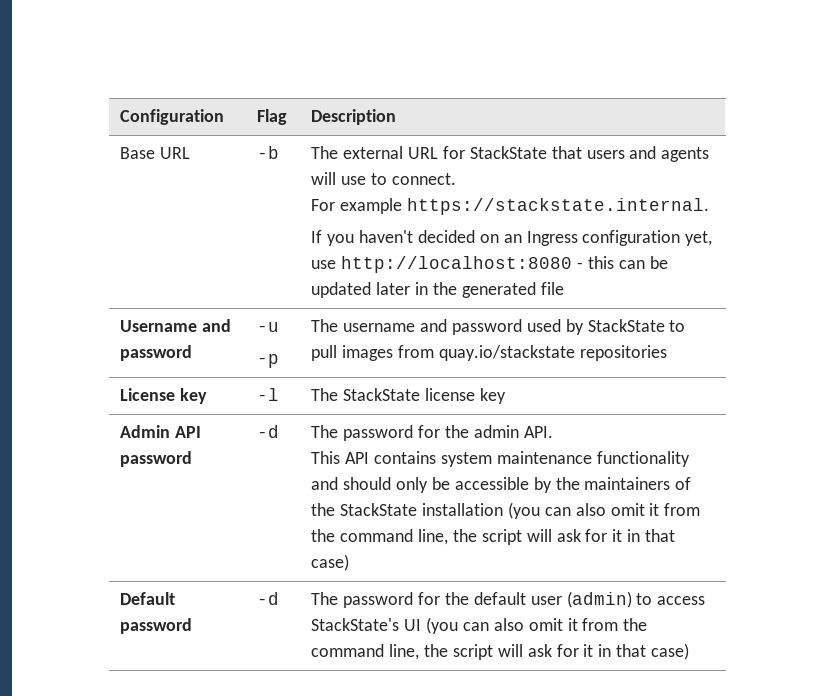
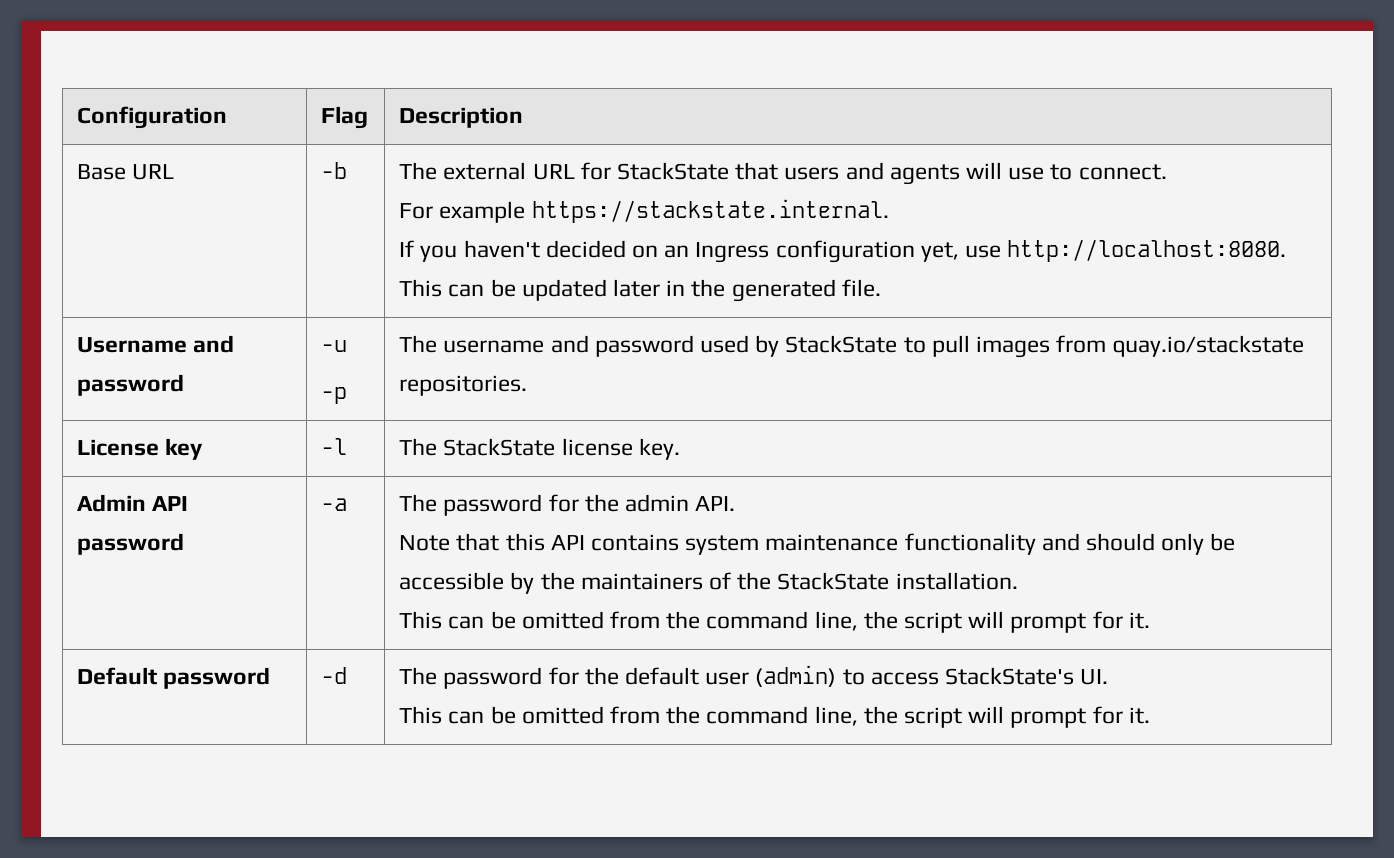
[341,256,615,273] http://localhost:8080 - this -> [1007,239,1287,262] [399,279,443,297] http://localhost:8080. This
[540,282,564,295] file -> [841,279,881,297] file.
[579,345,667,361] repositories -> [399,375,528,396] repositories.
[480,388,507,404] key -> [638,438,680,460] key.
[257,425,280,438] -d -> [321,498,348,511] -a
[311,451,341,464] This -> [399,533,545,551] Note that this
[422,502,701,519] [311,529,676,545] [311,554,350,571] installation (you can also omit it from the command line, the script will ask for it in that case) -> [895,572,1018,590] [399,611,1150,633] installation. // This can be omitted from the command line, the script will prompt for it.
[404,617,648,634] [311,643,690,660] UI (you can also omit it from the command line, the script will ask for it in that case) -> [1080,669,1109,685] [399,706,1150,728] UI. // This can be omitted from the command line, the script will prompt for it.

